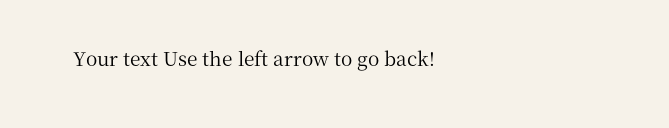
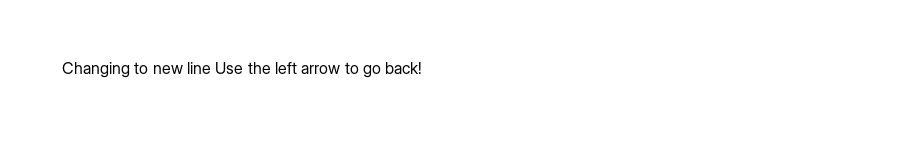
[73,52,159,66] Your text -> [62,62,211,78] Changing to new line

